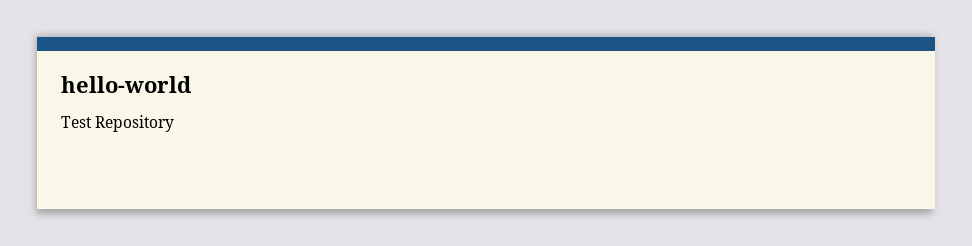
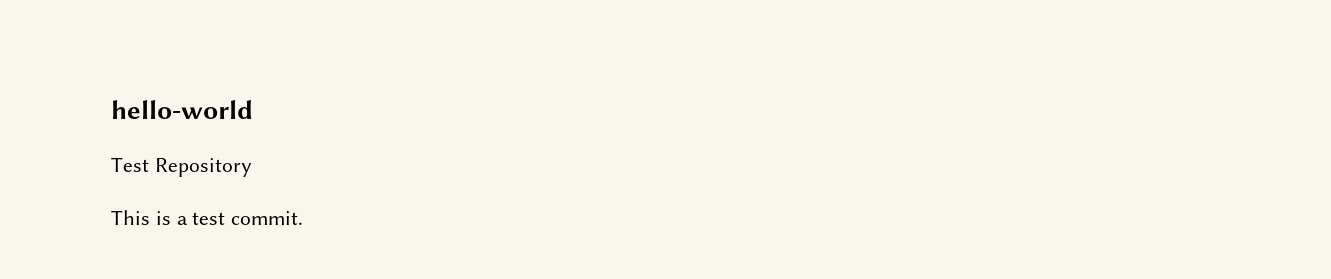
(175, 123) none -> [111,210,304,225] // This is a test commit.

